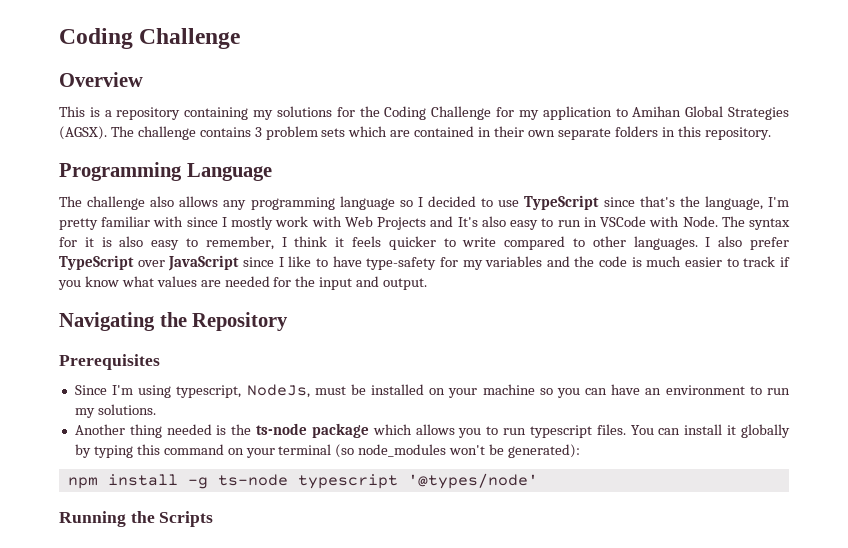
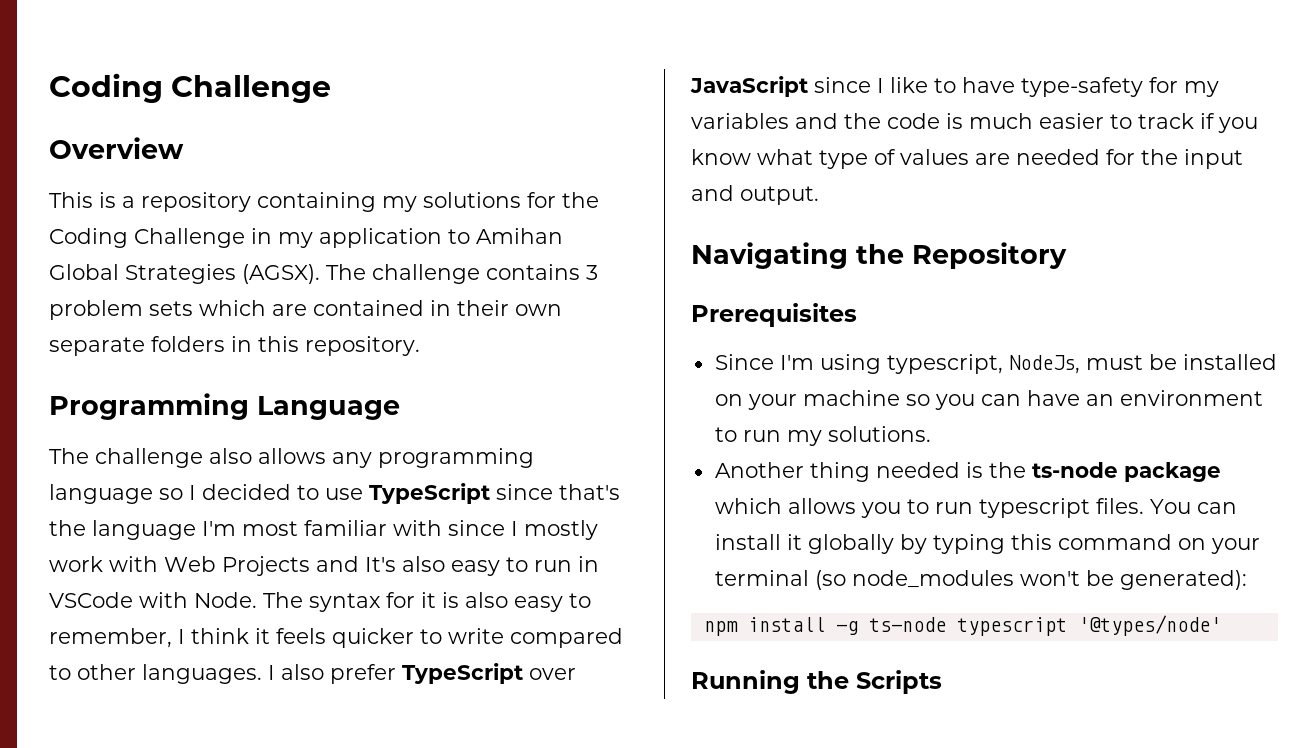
[496,107,515,117] for -> [251,228,272,244] in
[704,196,790,210] [59,218,98,230] language, I'm pretty -> [92,520,298,540] language I'm most
(154, 281) none -> [819,149,896,169] type of

